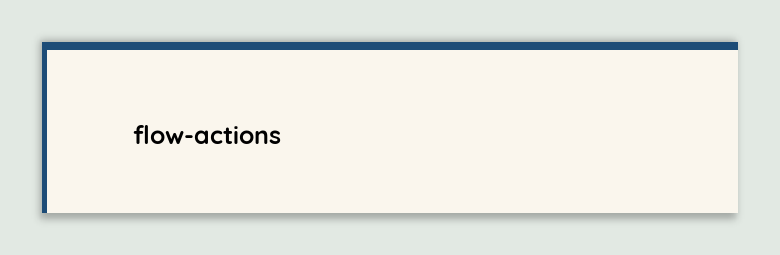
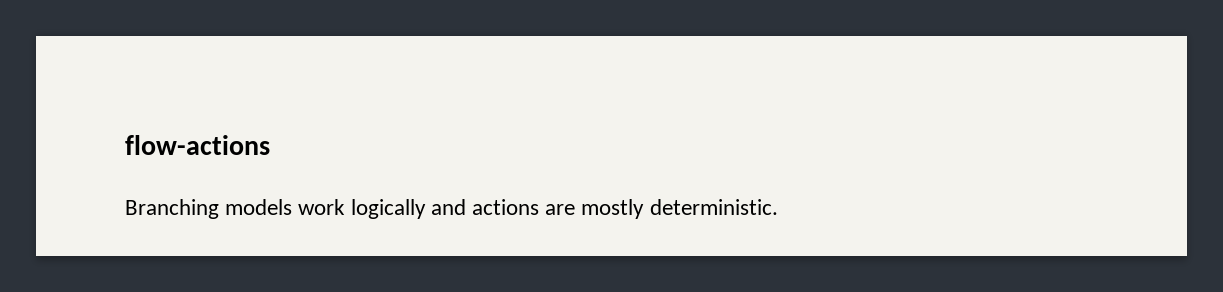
(281, 134) none -> [125,199,778,219] // Branching models work logically and actions are mostly deterministic.

